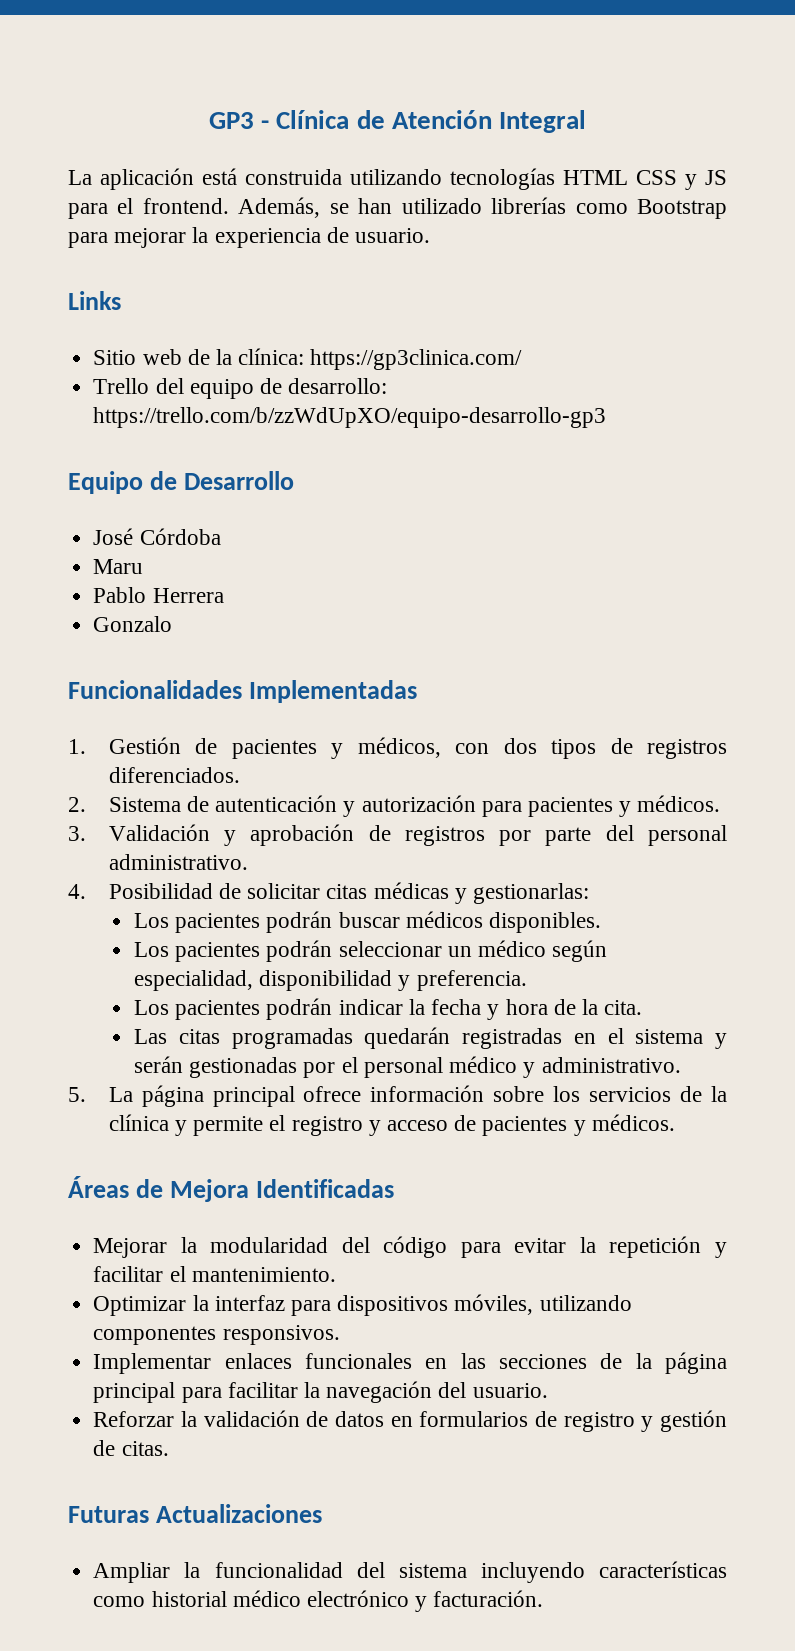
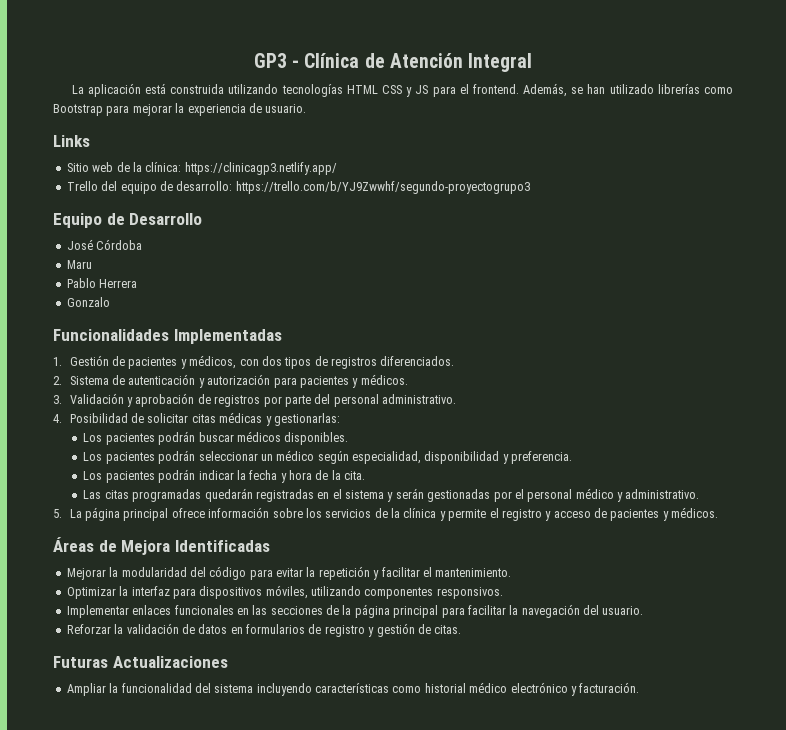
[310,349,523,370] https://gp3clinica.com/ -> [184,162,337,175] https://clinicagp3.netlify.app/
[93,407,607,428] https://trello.com/b/zzWdUpXO/equipo-desarrollo-gp3 -> [235,181,530,194] https://trello.com/b/YJ9Zwwhf/segundo-proyectogrupo3

